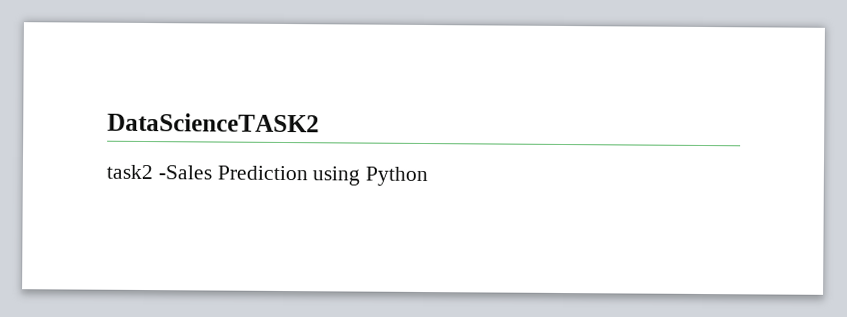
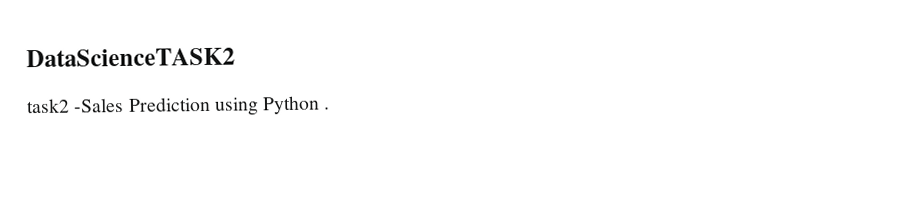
(429, 176) none -> [324,106,331,110] .

